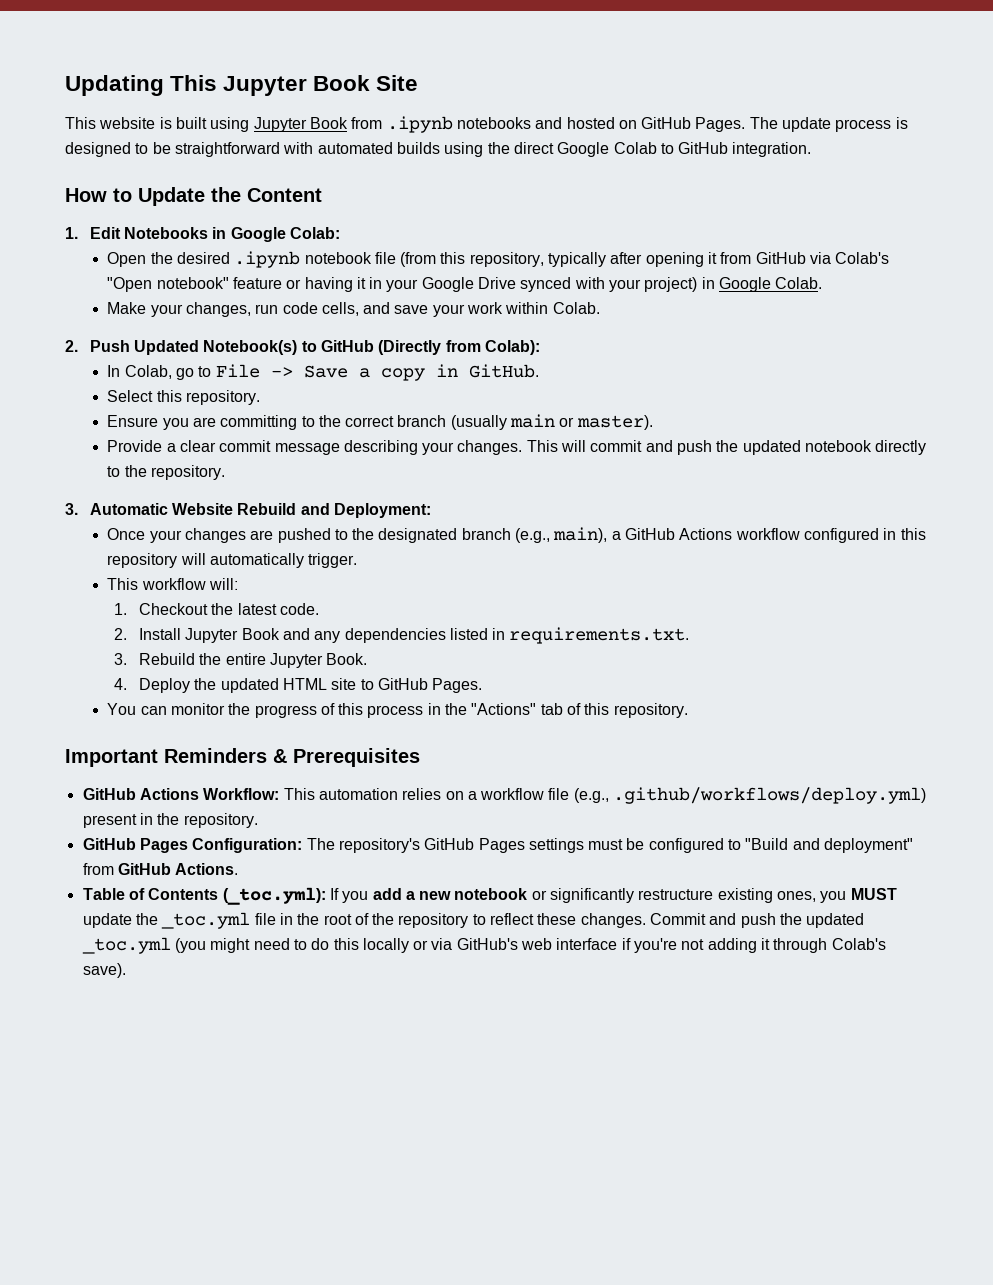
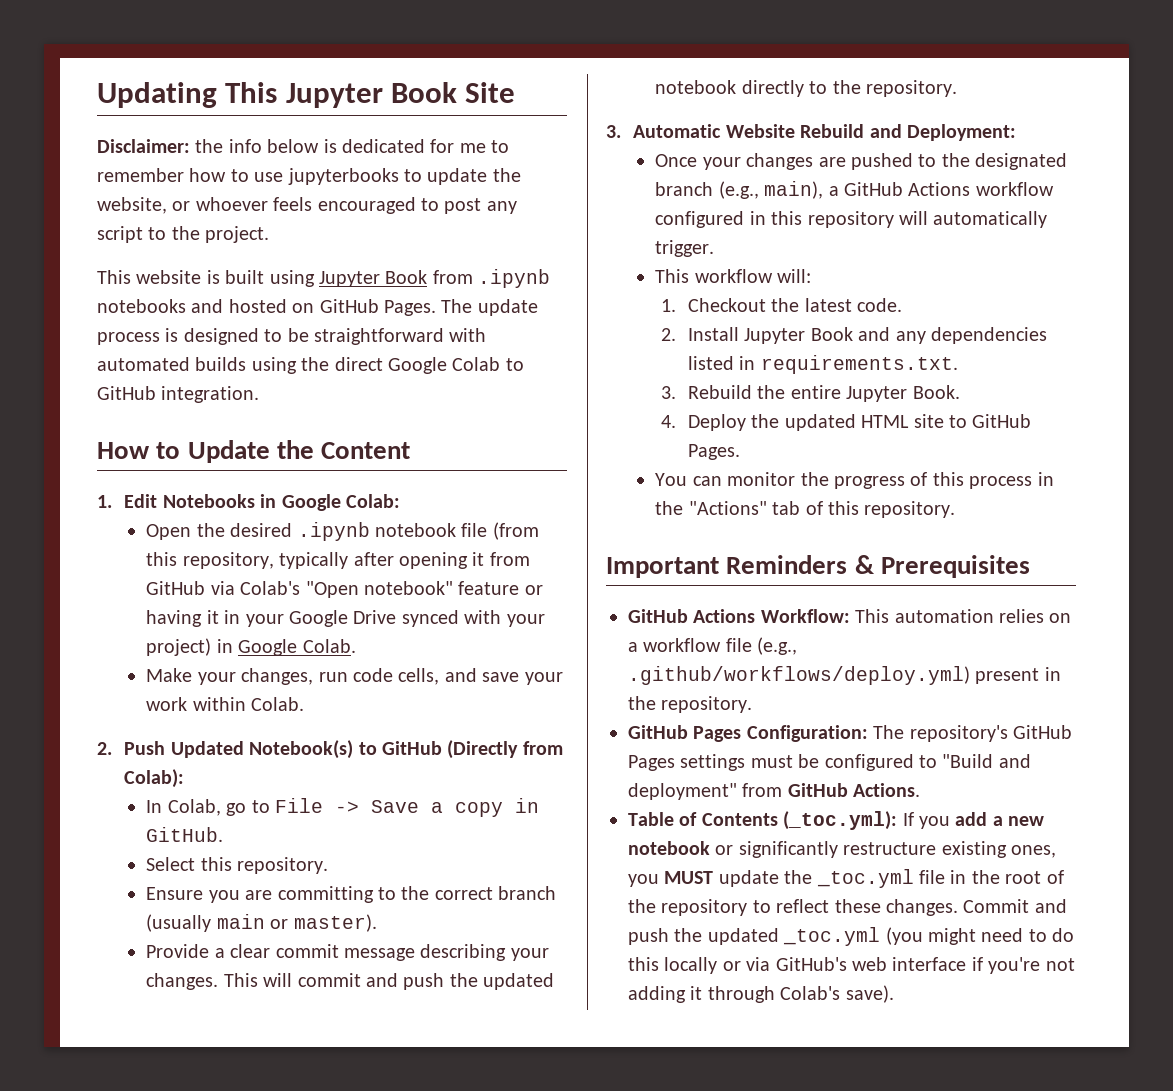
(419, 83) none -> [97,139,510,153] [97,168,521,185] [97,197,517,214] [97,226,270,243] // Disclaimer: the info below is dedicated for me to remember how to use jupyterbooks to update the website, or whoever feels encouraged to post any script to the project.

